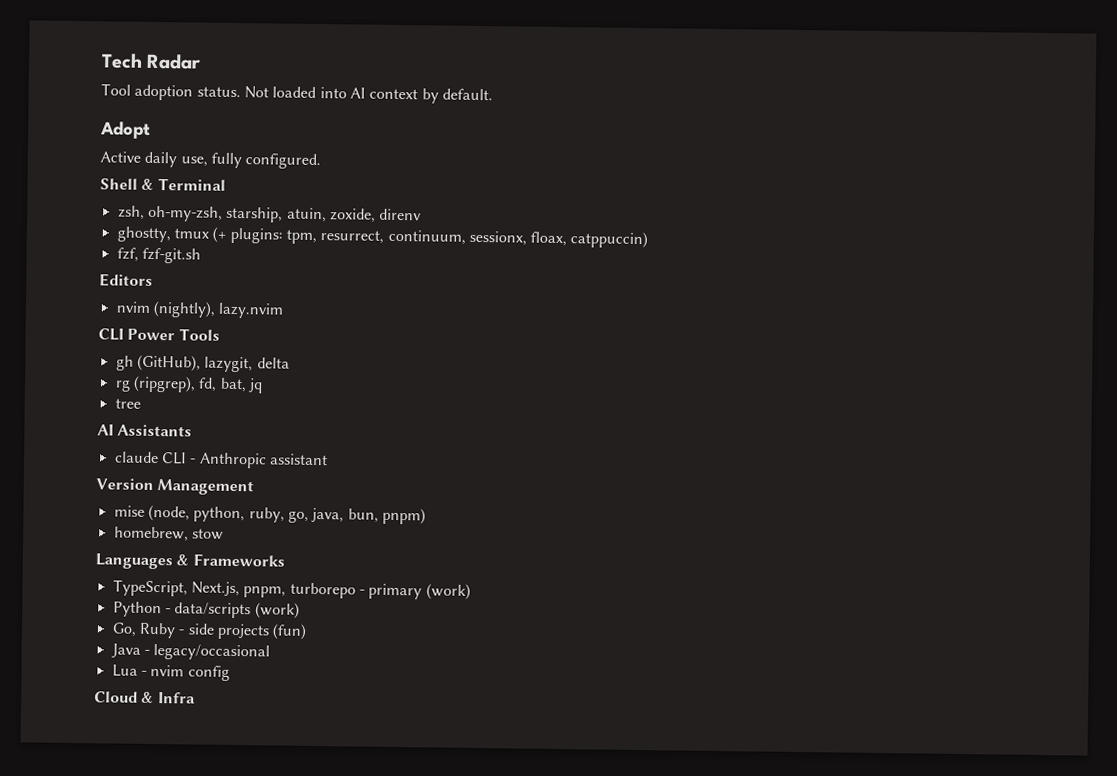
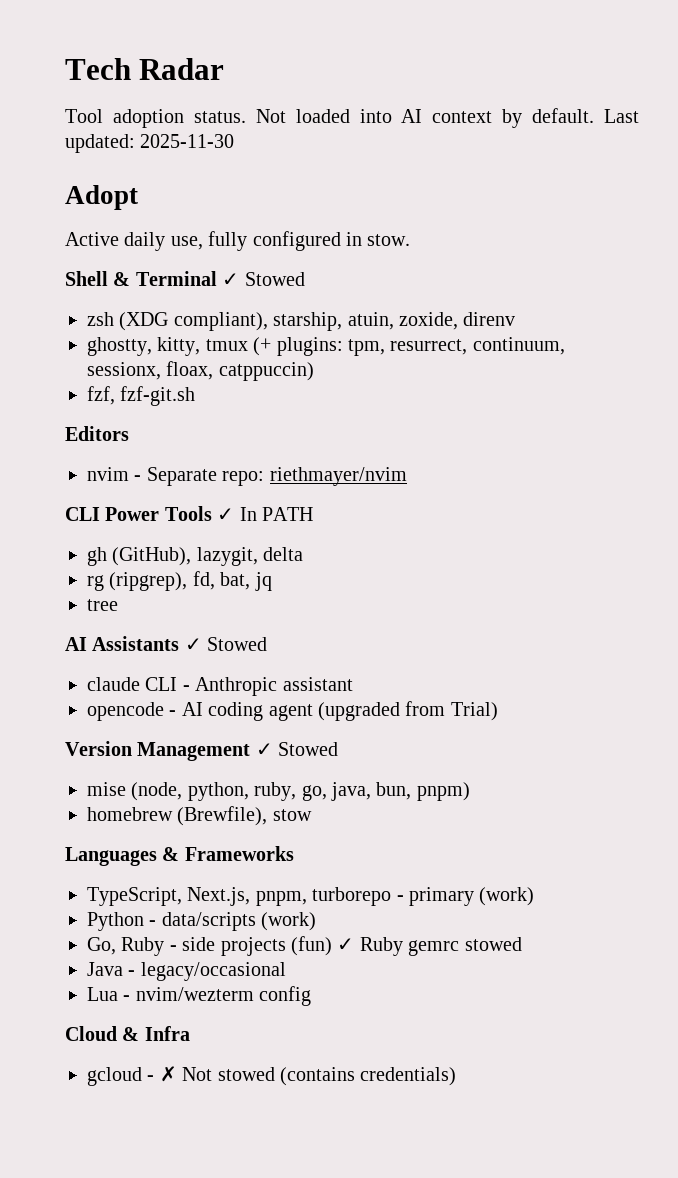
(493, 94) none -> [603,109,639,123] [65,134,235,153] Last updated: 2025-11-30
[245,153,322,170] configured. -> [252,231,411,251] configured in stow.
[117,205,223,222] // zsh, oh-my-zsh, -> [222,272,305,286] [87,312,268,331] ✓ Stowed // zsh (XDG compliant),
(171, 234) none -> [157,337,201,356] kitty,
[152,300,285,319] (nightly), lazy.nvim -> [134,467,407,486] - Separate repo: riethmayer/nvim
(220, 334) none -> [217,507,313,521] ✓ In PATH
(193, 430) none -> [184,637,268,651] ✓ Stowed
(328, 459) none -> [87,701,498,721] // opencode - AI coding agent (upgraded from Trial)
(255, 487) none -> [255,742,339,756] ✓ Stowed
[113,526,189,542] homebrew, -> [87,806,268,826] homebrew (Brewfile),
(308, 631) none -> [337,937,522,956] ✓ Ruby gemrc stowed
[150,664,185,677] nvim -> [135,987,254,1001] nvim/wezterm
(196, 698) none -> [87,1066,457,1086] // gcloud - ✗ Not stowed (contains credentials)

